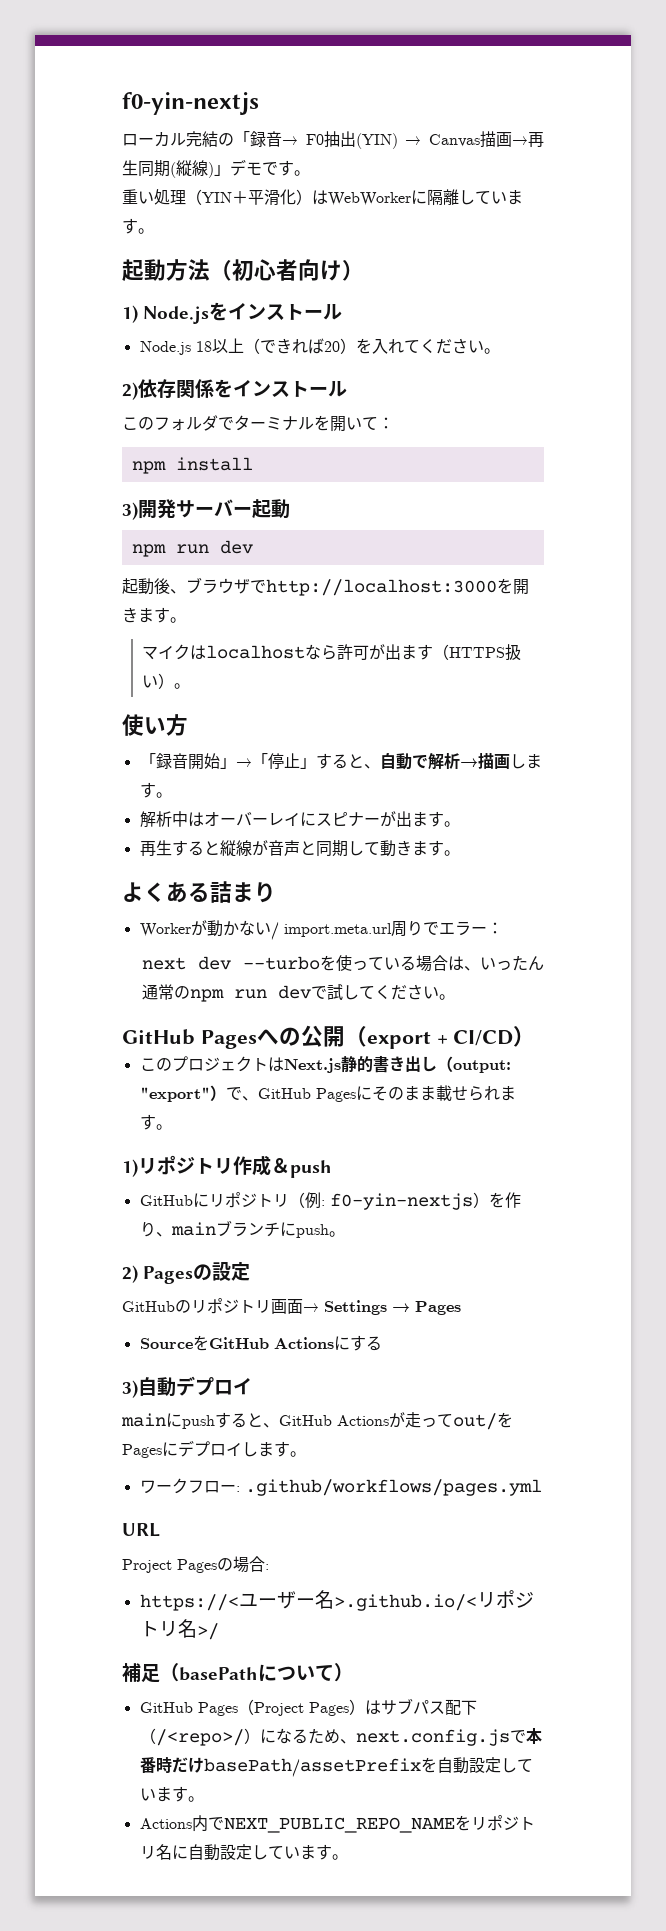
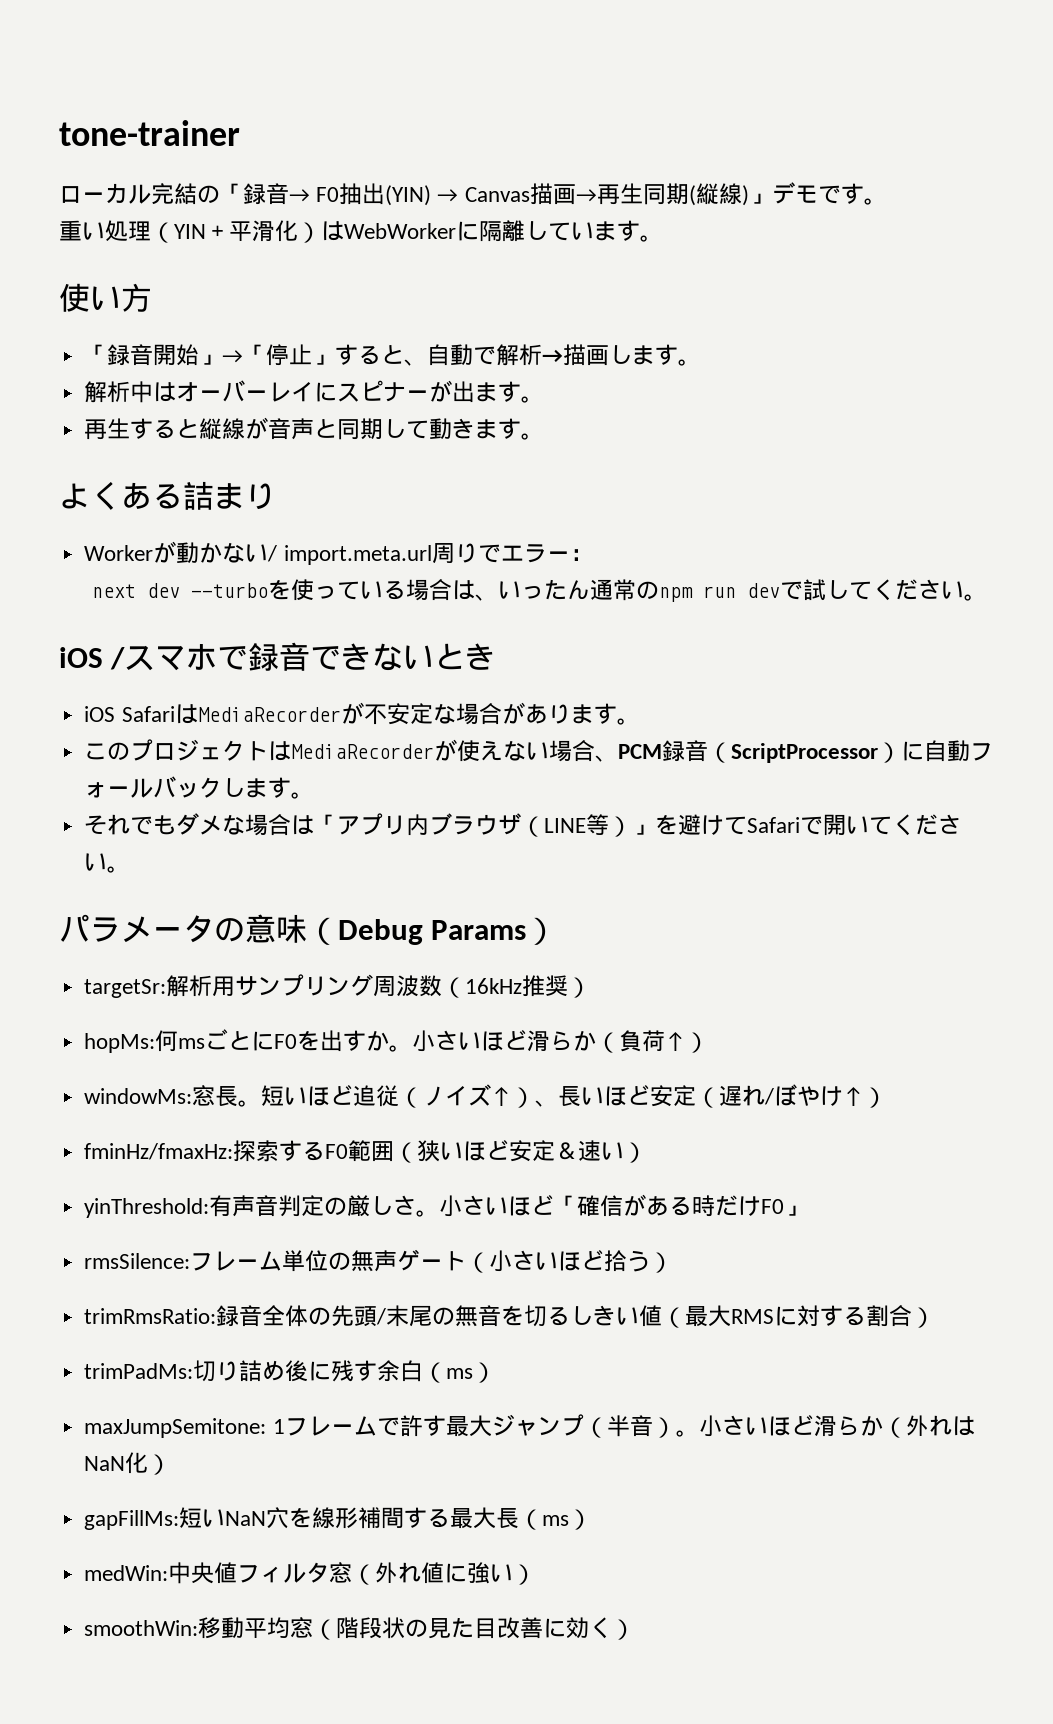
[122,92,259,115] f0-yin-nextjs -> [59,120,240,146] tone-trainer
[122,259,364,282] [122,302,343,324] [139,338,500,355] [122,379,347,400] [122,415,394,432] [131,457,253,474] [122,499,290,520] [131,540,253,557] [122,577,529,596] [122,607,186,623] [141,644,521,661] [141,673,190,689] // 起動方法（初心者向け） // 1) Node.jsをインストール // Node.js 18以上（できれば20）を入れてください。 // 2)依存関係をインストール // このフォルダでターミナルを開いて： // npm install // 3)開発サーバー起動 // npm run dev // 起動後、ブラウザでhttp://localhost:3000を開きます。 // マイクはlocalhostなら許可が出ます（HTTPS扱い）。 -> (663, 238) none
[122,1025,536,1049] GitHub Pagesへの公開（export + CI/CD） -> [59,642,497,671] [84,702,640,725] iOS /スマホで録音できないとき // iOS SafariはMediaRecorderが不安定な場合があります。
[283,1055,511,1073] [139,1085,516,1102] [139,1114,172,1130] [122,1155,332,1178] [139,1192,521,1210] [139,1220,345,1238] [122,1262,251,1284] [122,1298,461,1315] [139,1335,382,1351] [122,1376,252,1398] [121,1412,513,1430] [122,1440,306,1458] [139,1478,542,1496] [122,1523,160,1537] [122,1556,269,1573] [139,1590,534,1611] [139,1619,219,1640] [122,1663,353,1683] [139,1698,477,1716] [139,1728,542,1746] [139,1757,533,1777] [139,1786,204,1802] [139,1815,535,1833] [139,1844,348,1861] Next.js静的書き出し（output: "export"）で、GitHub Pagesにそのまま載せられます。 // 1)リポジトリ作成＆push // GitHubにリポジトリ（例: f0-yin-nextjs）を作り、mainブランチにpush。 // 2) Pagesの設定 // GitHubのリポジトリ画面→ Settings → Pages // SourceをGitHub Actionsにする // 3)自動デプロイ // mainにpushすると、GitHub Actionsが走ってout/をPagesにデプロイします。 // ワークフロー: .github/workflows/pages.yml // URL // Project Pagesの場合: // https://<ユーザー名>.github.io/<リポジトリ名>/ // 補足（basePathについて） // GitHub Pages（Project Pages）はサブパス配下（/<repo>/）になるため、next.config.jsで本番時だけbasePath/assetPrefixを自動設定しています。 // Actions内でNEXT_PUBLIC_REPO_NAMEをリポジトリ名に自動設定しています。 -> [291,739,994,763] [84,776,315,799] [84,813,962,837] [84,853,131,873] [59,914,558,945] [84,974,592,998] [84,1029,710,1053] [84,1084,888,1108] [84,1140,648,1163] [84,1194,808,1218] [84,1249,674,1273] [84,1305,936,1328] [84,1360,497,1383] [84,1414,975,1438] [84,1452,172,1475] [84,1507,593,1530] [84,1562,537,1585] [84,1617,636,1640] MediaRecorderが使えない場合、PCM録音（ScriptProcessor）に自動フォールバックします。 // それでもダメな場合は「アプリ内ブラウザ（LINE等）」を避けてSafariで開いてください。 // パラメータの意味（Debug Params） // targetSr:解析用サンプリング周波数（16kHz推奨） // hopMs:何msごとにF0を出すか。小さいほど滑らか（負荷↑） // windowMs:窓長。短いほど追従（ノイズ↑）、長いほど安定（遅れ/ぼやけ↑） // fminHz/fmaxHz:探索するF0範囲（狭いほど安定＆速い） // yinThreshold:有声音判定の厳しさ。小さいほど「確信がある時だけF0」 // rmsSilence:フレーム単位の無声ゲート（小さいほど拾う） // trimRmsRatio:録音全体の先頭/末尾の無音を切るしきい値（最大RMSに対する割合） // trimPadMs:切り詰め後に残す余白（ms） // maxJumpSemitone: 1フレームで許す最大ジャンプ（半音）。小さいほど滑らか（外れはNaN化） // gapFillMs:短いNaN穴を線形補間する最大長（ms） // medWin:中央値フィルタ窓（外れ値に強い） // smoothWin:移動平均窓（階段状の見た目改善に効く）

